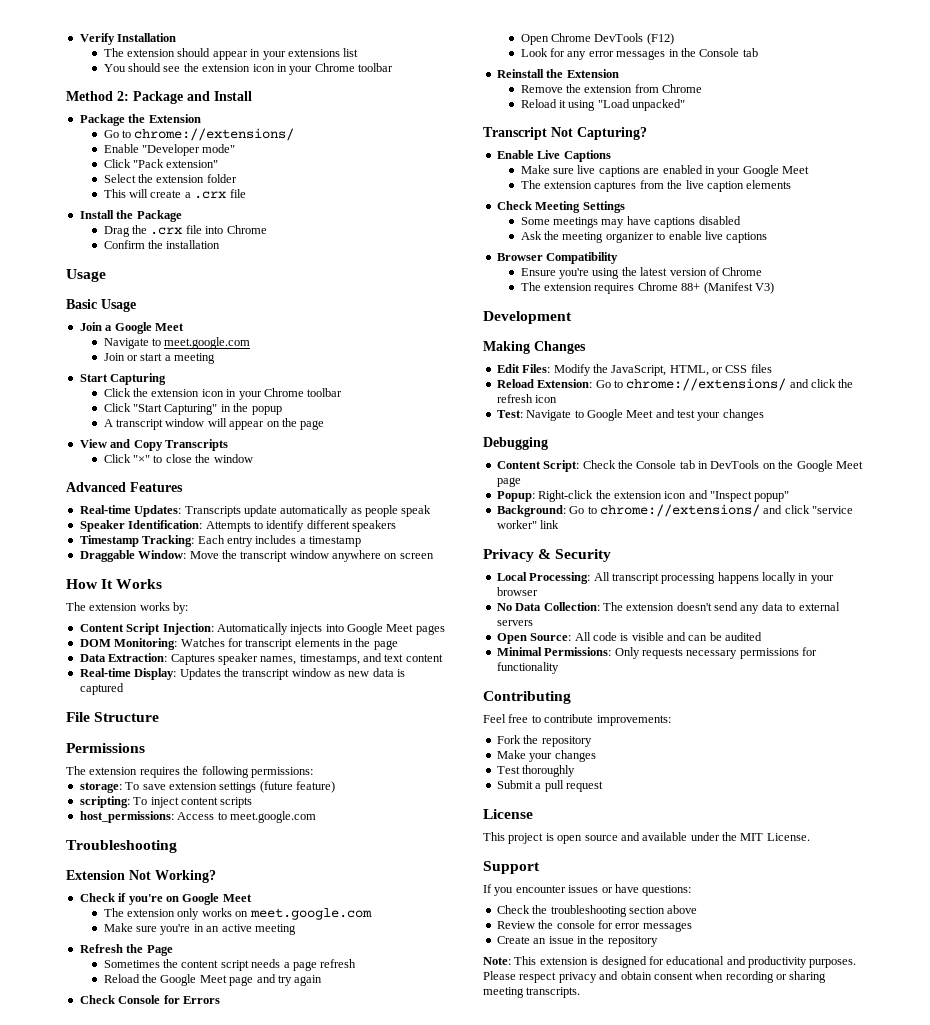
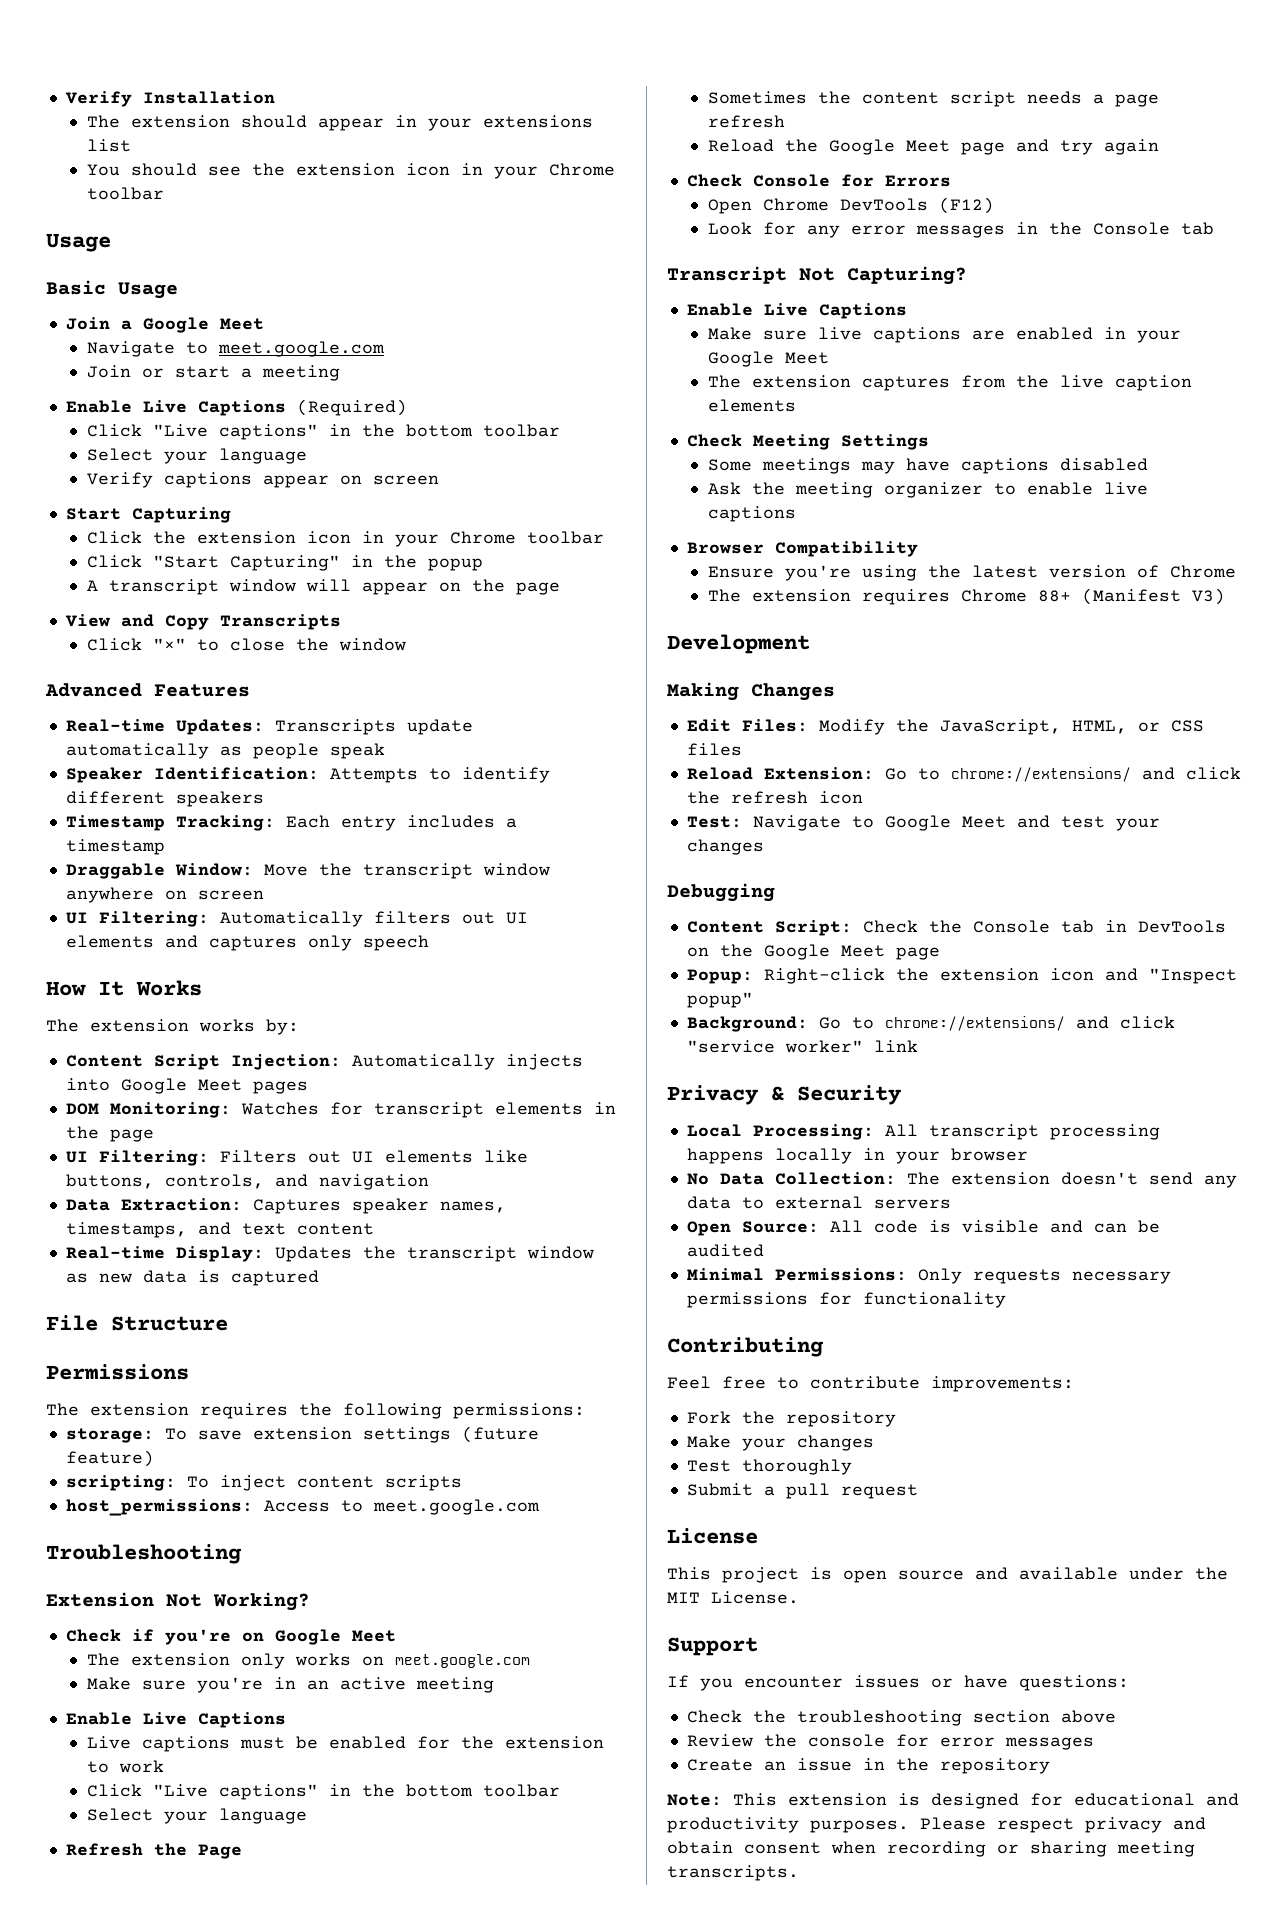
[66,91,252,104] [79,114,201,126] [103,128,295,141] [103,144,236,156] [103,159,219,168] [103,174,237,183] [103,189,246,199] [79,210,182,222] [103,225,267,237] [103,240,221,249] // Method 2: Package and Install // Package the Extension // Go to chrome://extensions/ // Enable "Developer mode" // Click "Pack extension" // Select the extension folder // This will create a .crx file // Install the Package // Drag the .crx file into Chrome // Confirm the installation -> (164, 193) none
(216, 358) none -> [65,399,407,416] [86,424,560,440] [86,448,307,464] [86,472,439,488] // Enable Live Captions (Required) // Click "Live captions" in the bottom toolbar // Select your language // Verify captions appear on screen
(434, 556) none -> [65,911,528,927] [65,935,429,951] // UI Filtering: Automatically filters out UI elements and captures only speech
(398, 645) none -> [65,1150,528,1166] [65,1174,429,1190] // UI Filtering: Filters out UI elements like buttons, controls, and navigation
(296, 929) none -> [65,1712,286,1728] [86,1736,604,1752] [86,1760,164,1773] [86,1784,560,1800] [86,1808,307,1824] // Enable Live Captions // Live captions must be enabled for the extension to work // Click "Live captions" in the bottom toolbar // Select your language
[496,69,619,78] [520,84,703,93] [520,99,686,111] // Reinstall the Extension // Remove the extension from Chrome // Reload it using "Load unpacked" -> (1214, 228) none

